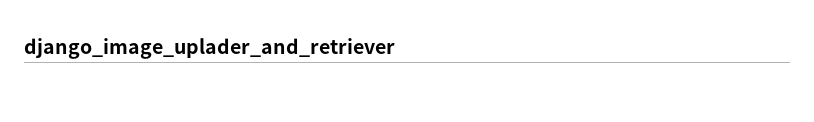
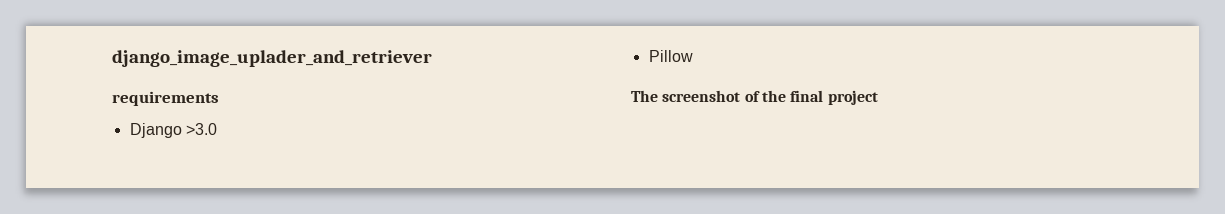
(395, 48) none -> [112,91,219,106] [129,123,217,138] [648,50,693,62] [631,90,878,105] // requirements // Django >3.0 // Pillow // The screenshot of the final project

